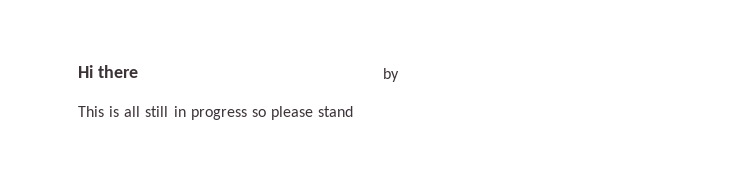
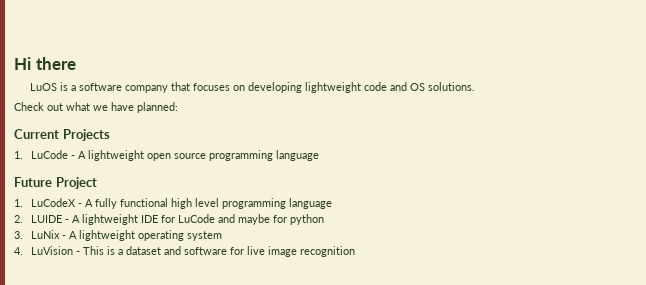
[78,106,353,120] [383,68,399,82] This is all still in progress so please stand by -> [29,82,475,93] [14,102,178,113] [14,129,110,141] [14,150,319,161] [14,177,97,189] [14,198,332,209] [14,214,324,225] [14,230,222,241] [14,246,355,257] LuOS is a software company that focuses on developing lightweight code and OS solutions. // Check out what we have planned: // Current Projects // 1. LuCode - A lightweight open source programming language // Future Project // 1. LuCodeX - A fully functional high level programming language // 2. LUIDE - A lightweight IDE for LuCode and maybe for python // 3. LuNix - A lightweight operating system // 4. LuVision - This is a dataset and software for live image recognition

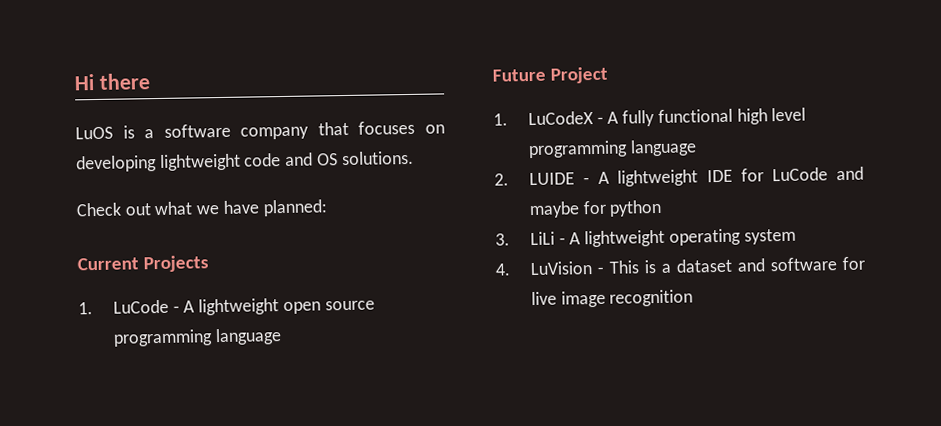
[30,230,60,239] LuNix -> [529,231,555,246] LiLi

